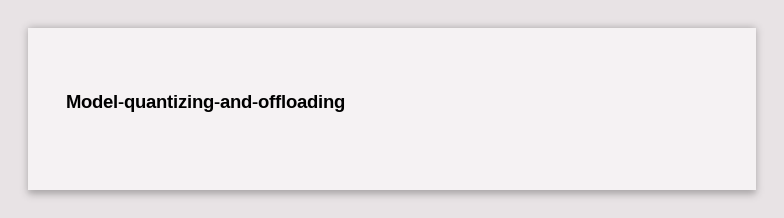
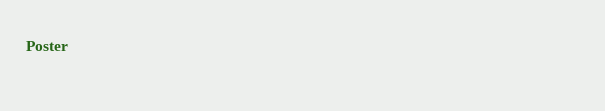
[66,95,345,112] Model-quantizing-and-offloading -> [26,41,68,51] Poster

